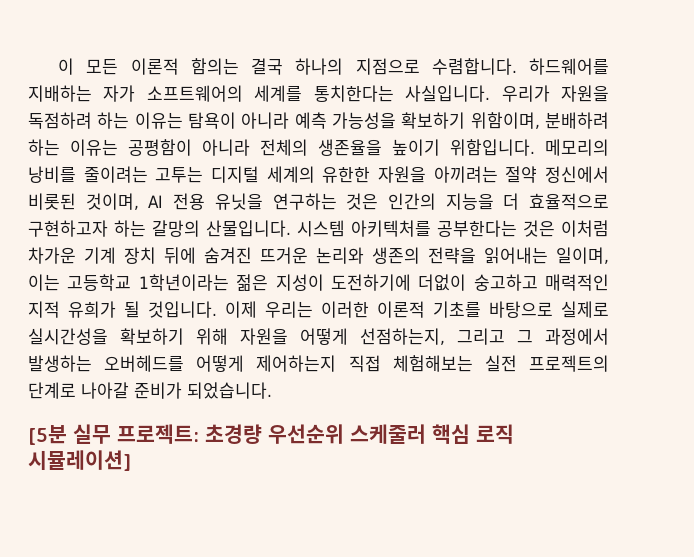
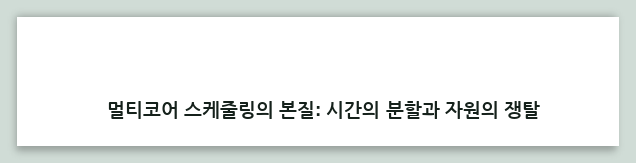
[58,58,609,75] [28,85,610,102] [28,112,609,129] [28,139,609,156] [28,166,609,183] [28,193,609,210] [28,220,609,237] [28,247,609,264] [28,274,609,291] [28,301,609,318] [28,328,609,345] [28,355,610,372] [28,382,272,399] [28,424,514,445] [28,450,131,471] 이 모든 이론적 함의는 결국 하나의 지점으로 수렴합니다. 하드웨어를 지배하는 자가 소프트웨어의 세계를 통치한다는 사실입니다. 우리가 자원을 독점하려 하는 이유는 탐욕이 아니라 예측 가능성을 확보하기 위함이며, 분배하려 하는 이유는 공평함이 아니라 전체의 생존율을 높이기 위함입니다. 메모리의 낭비를 줄이려는 고투는 디지털 세계의 유한한 자원을 아끼려는 절약 정신에서 비롯된 것이며, AI 전용 유닛을 연구하는 것은 인간의 지능을 더 효율적으로 구현하고자 하는 갈망의 산물입니다. 시스템 아키텍처를 공부한다는 것은 이처럼 차가운 기계 장치 뒤에 숨겨진 뜨거운 논리와 생존의 전략을 읽어내는 일이며, 이는 고등학교 1학년이라는 젊은 지성이 도전하기에 더없이 숭고하고 매력적인 지적 유희가 될 것입니다. 이제 우리는 이러한 이론적 기초를 바탕으로 실제로 실시간성을 확보하기 위해 자원을 어떻게 선점하는지, 그리고 그 과정에서 발생하는 오버헤드를 어떻게 제어하는지 직접 체험해보는 실전 프로젝트의 단계로 나아갈 준비가 되었습니다. // [5분 실무 프로젝트: 초경량 우선순위 스케줄러 핵심 로직 시뮬레이션] -> [107,101,540,119] 멀티코어 스케줄링의 본질: 시간의 분할과 자원의 쟁탈

